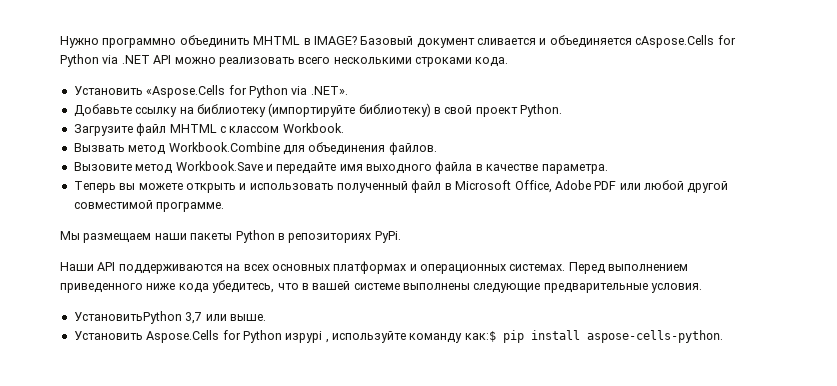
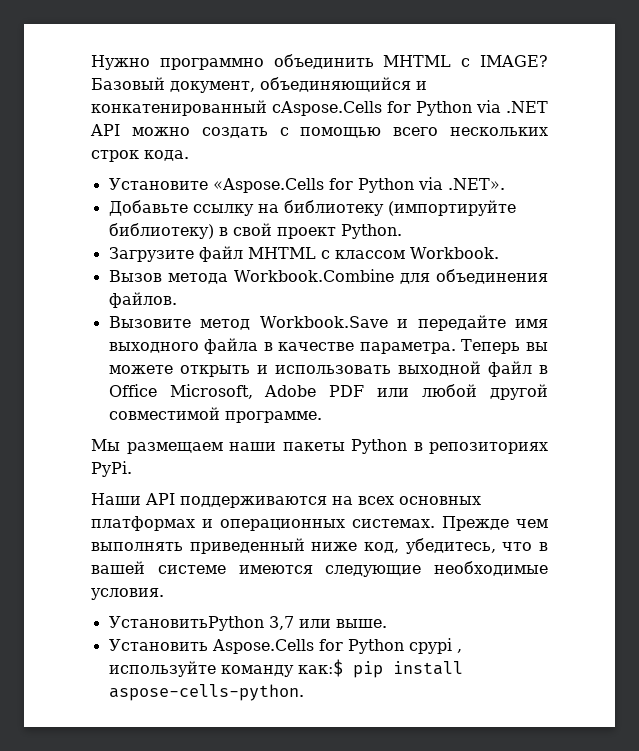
[303,38,311,45] в -> [461,58,471,67] с
[416,35,632,48] документ сливается и объединяется -> [170,77,427,93] [91,100,267,116] документ, объединяющийся и конкатенированный
[218,57,472,67] реализовать всего несколькими строками -> [201,127,548,138] [91,150,139,162] создать с помощью всего нескольких строк
[73,86,143,95] Установить -> [108,178,208,190] Установите
[73,143,166,155] Вызвать метод -> [108,270,228,284] Вызов метода
(608, 169) // -> (456, 348) none
[337,181,408,193] полученный -> [397,361,481,376] выходной
[455,180,552,193] Microsoft Office, -> [108,384,253,399] Office Microsoft,
[568,262,689,274] [60,283,209,293] Перед выполнением приведенного ниже кода -> [442,516,548,531] [91,538,400,554] Прежде чем выполнять приведенный ниже код,
[403,283,648,293] выполнены следующие предварительные -> [238,561,548,577] имеются следующие необходимые
[285,331,323,343] изpypi -> [408,638,452,654] сpypi

